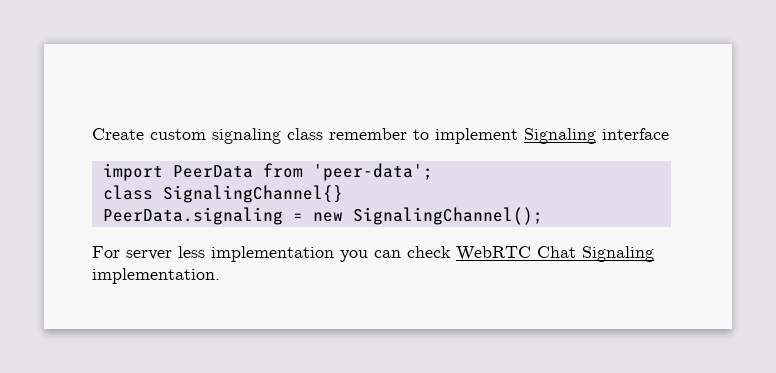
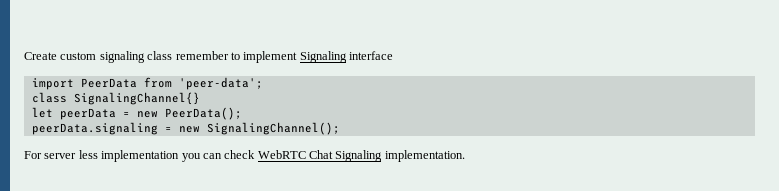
[102,207,283,225] PeerData.signaling -> [31,107,242,120] [31,122,158,135] let peerData = new PeerData(); // peerData.signaling

